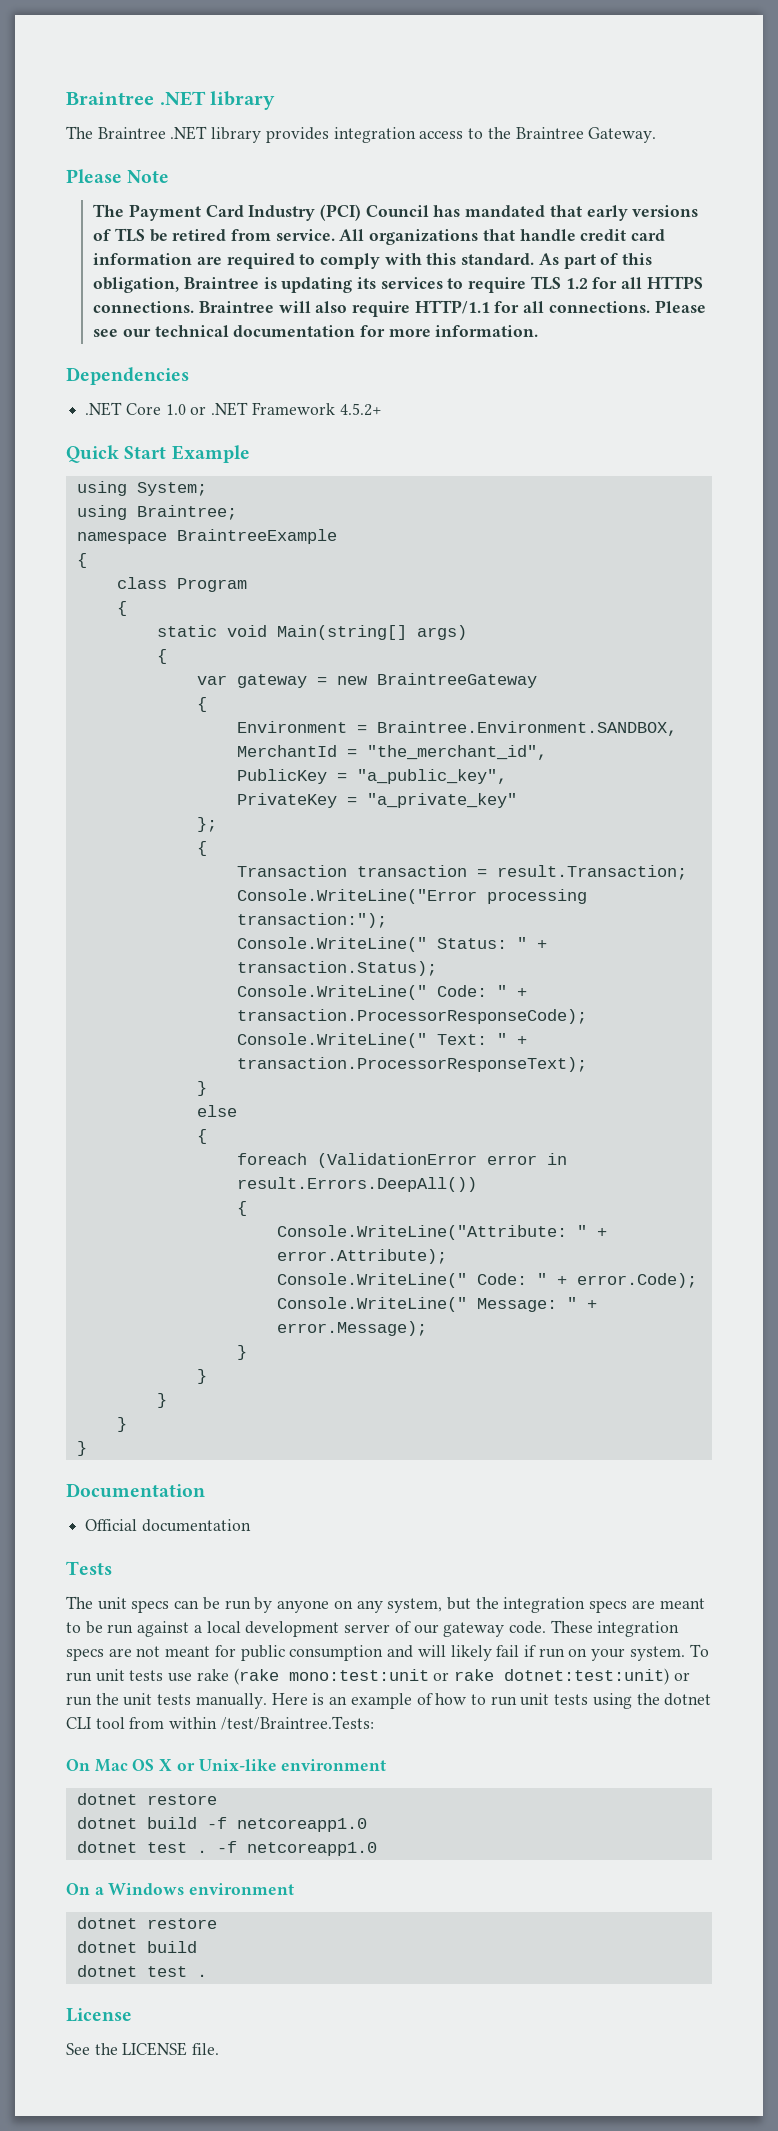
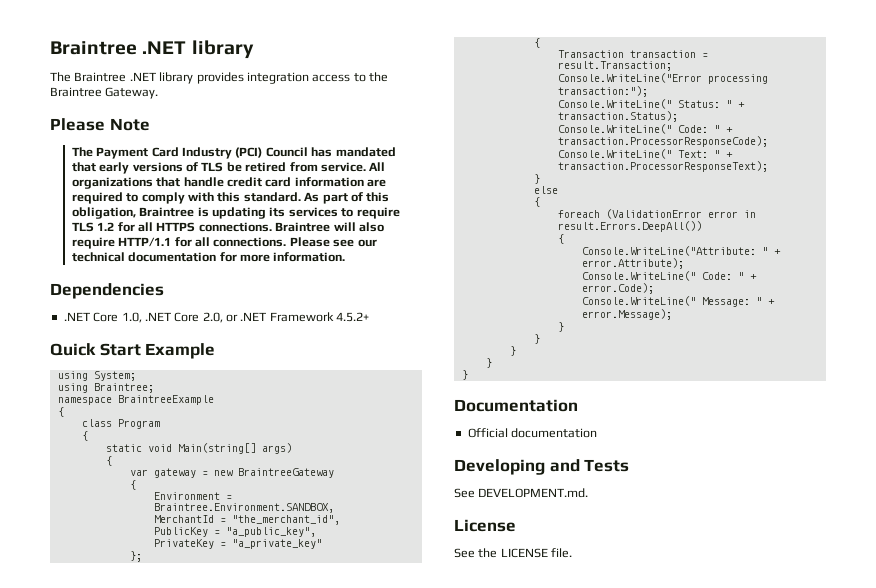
[165,404,186,415] 1.0 -> [121,312,223,323] 1.0, .NET Core 2.0,
(251, 1525) none -> [454,459,580,475] Developing and
[66,1596,705,1613] [66,1620,680,1637] [66,1644,709,1661] [66,1668,690,1685] [66,1693,712,1709] [66,1716,374,1730] [66,1759,387,1772] [76,1793,217,1805] [76,1817,367,1832] [76,1841,377,1856] [66,1883,295,1895] [76,1917,217,1929] [76,1941,197,1953] [76,1965,207,1977] The unit specs can be run by anyone on any system, but the integration specs are meant to be run against a local development server of our gateway code. These integration specs are not meant for public consumption and will likely fail if run on your system. To run unit tests use rake (rake mono:test:unit or rake dotnet:test:unit) or run the unit tests manually. Here is an example of how to run unit tests using the dotnet CLI tool from within /test/Braintree.Tests: // On Mac OS X or Unix-like environment // dotnet restore // dotnet build -f netcoreapp1.0 // dotnet test . -f netcoreapp1.0 // On a Windows environment // dotnet restore // dotnet build // dotnet test . -> [454,488,589,498] See DEVELOPMENT.md.

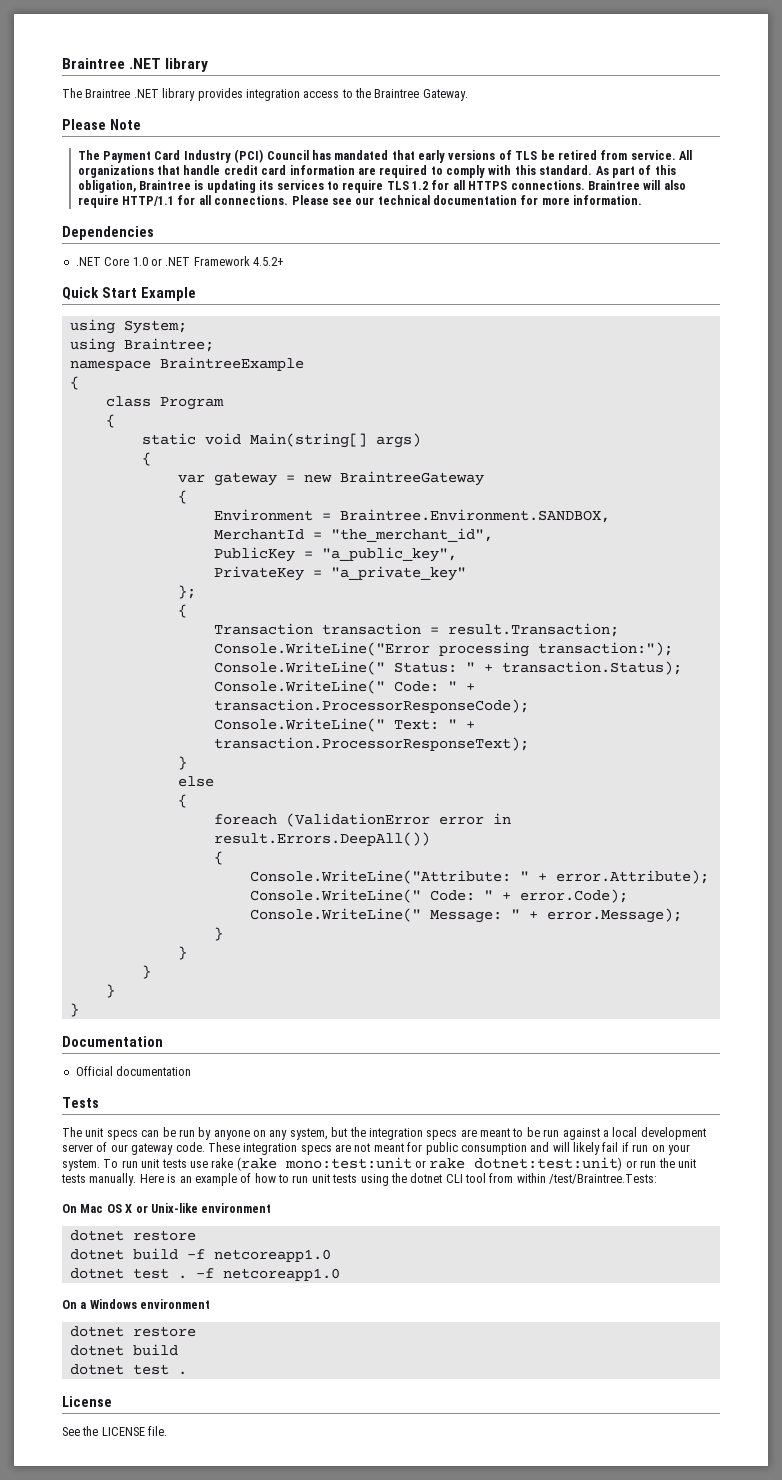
[121,312,223,323] 1.0, .NET Core 2.0, -> [132,257,148,266] 1.0
[454,459,580,475] Developing and -> (192, 1071) none
[454,488,589,498] See DEVELOPMENT.md. -> [62,1127,706,1140] [62,1142,690,1155] [62,1157,696,1171] [61,1173,658,1186] [62,1203,272,1213] [69,1230,196,1241] [69,1248,331,1262] [69,1268,340,1281] [62,1299,211,1309] [69,1326,196,1337] [69,1344,178,1356] [69,1364,187,1375] The unit specs can be run by anyone on any system, but the integration specs are meant to be run against a local development server of our gateway code. These integration specs are not meant for public consumption and will likely fail if run on your system. To run unit tests use rake (rake mono:test:unit or rake dotnet:test:unit) or run the unit tests manually. Here is an example of how to run unit tests using the dotnet CLI tool from within /test/Braintree.Tests: // On Mac OS X or Unix-like environment // dotnet restore // dotnet build -f netcoreapp1.0 // dotnet test . -f netcoreapp1.0 // On a Windows environment // dotnet restore // dotnet build // dotnet test .

